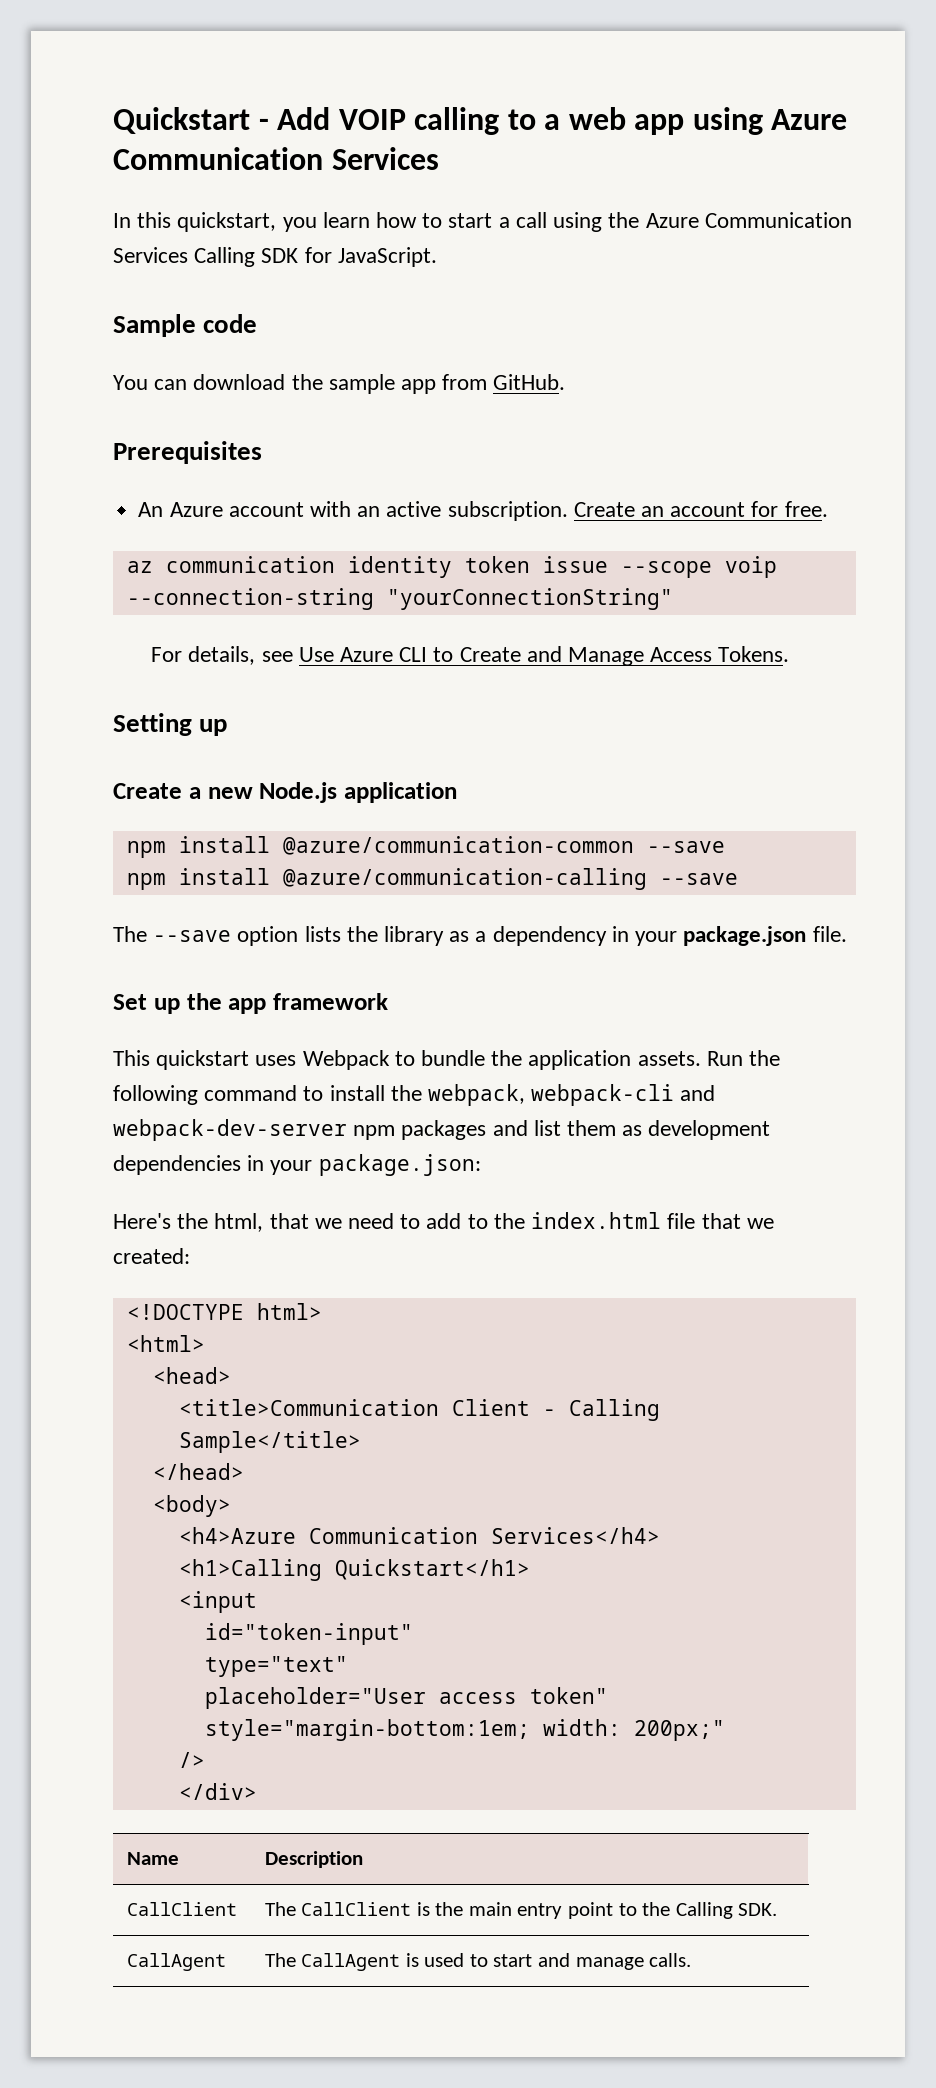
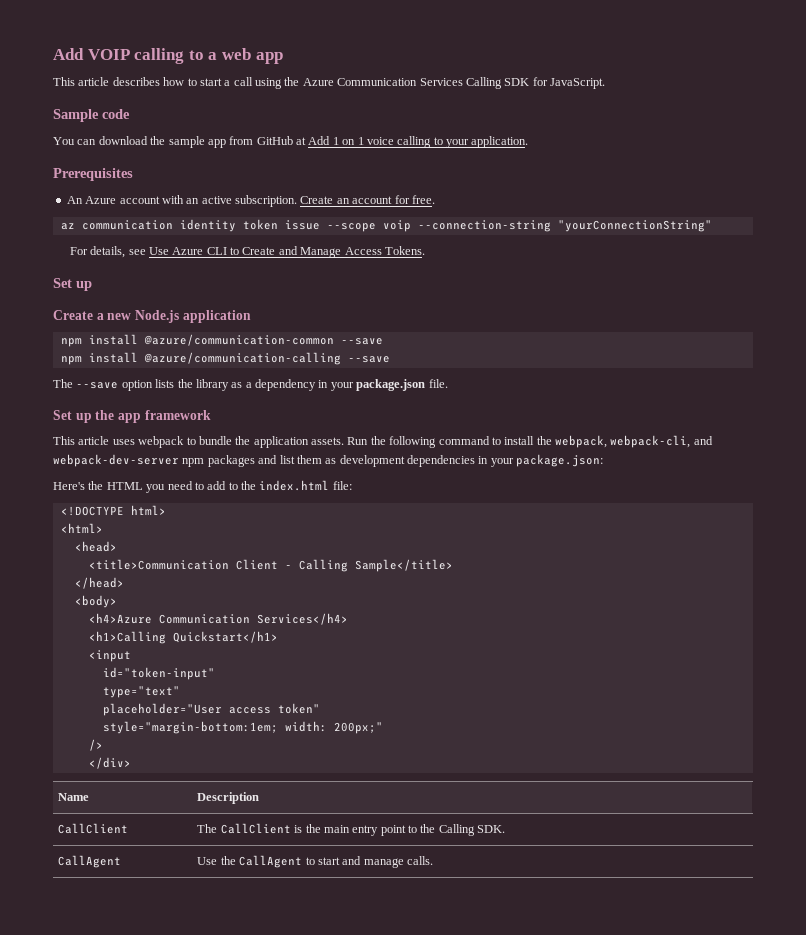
[113,107,269,134] Quickstart - -> (53, 54) none
[692,107,848,135] [113,147,439,170] [113,212,370,232] using Azure Communication Services // In this quickstart, you learn -> [53,77,160,86] // This article describes
[493,374,566,390] GitHub. -> [256,136,529,148] GitHub at Add 1 on 1 voice calling to your application.
[113,713,192,736] Setting -> [53,278,72,288] Set
[156,1050,390,1070] quickstart uses Webpack -> [78,436,185,448] article uses webpack
[531,1084,675,1106] webpack-cli -> [610,435,691,448] webpack-cli,
[214,1213,342,1232] html, that we -> [106,482,166,493] HTML you
[667,1213,774,1229] [113,1248,190,1264] file that we created: -> [332,481,352,490] file:
[264,1953,465,1971] The CallAgent is used -> [197,855,303,868] Use the CallAgent

